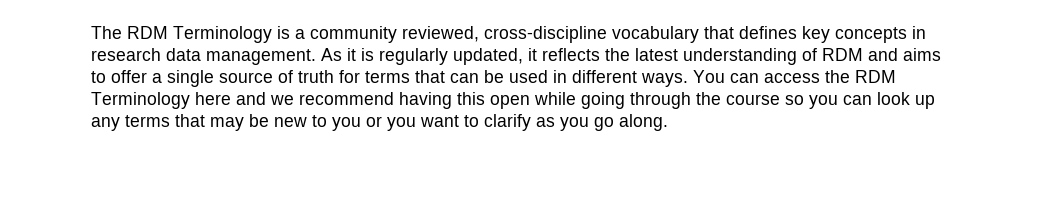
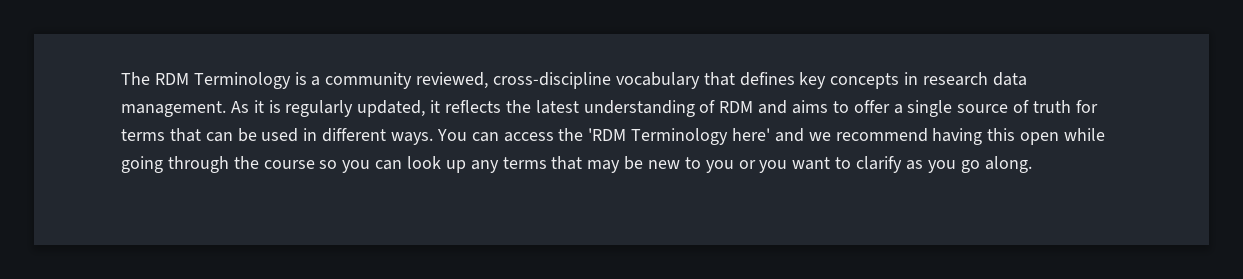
[855,70,896,83] [91,92,231,109] RDM Terminology here -> [588,128,771,145] 'RDM Terminology here'

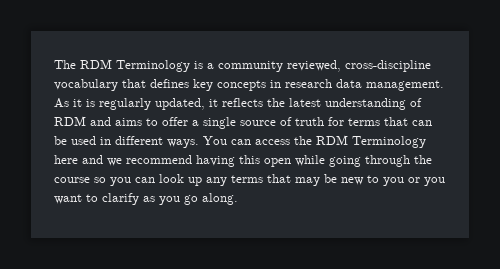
[588,128,771,145] 'RDM Terminology here' -> [316,135,426,148] [54,155,78,164] RDM Terminology here

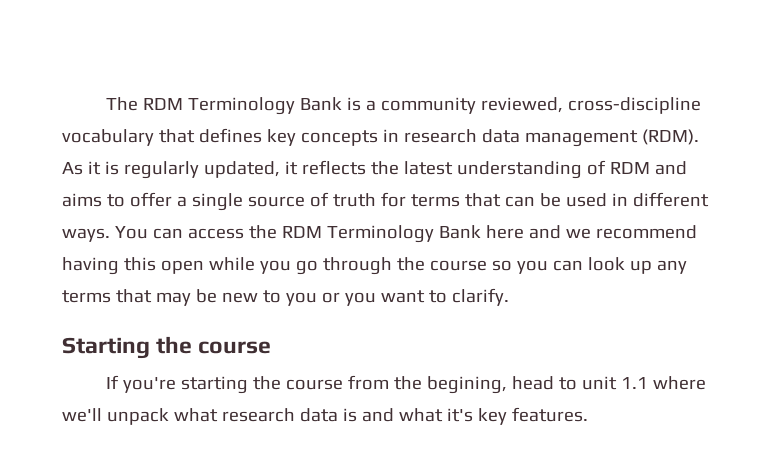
(190, 66) none -> [299,97,342,111] Bank
[366,80,444,91] management. -> [524,129,699,147] management (RDM).
(426, 142) none -> [438,225,481,239] Bank
[329,156,361,167] going -> [259,260,318,275] you go
[102,193,238,205] clarify as you go along. -> [451,288,509,306] [62,336,272,359] [105,375,706,394] [62,407,588,425] clarify. // Starting the course // If you're starting the course from the begining, head to unit 1.1 where we'll unpack what research data is and what it's key features.

